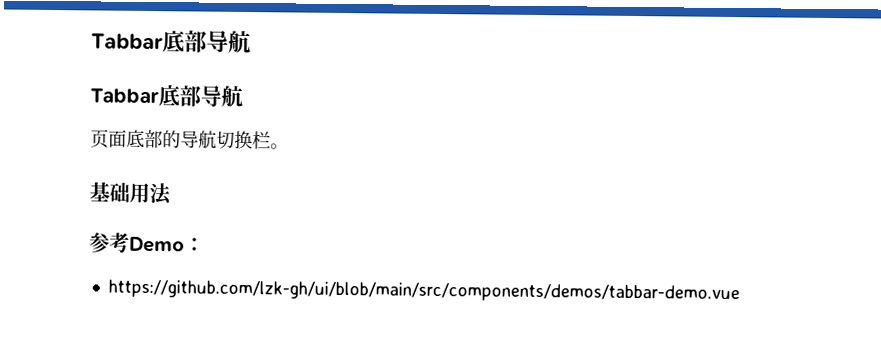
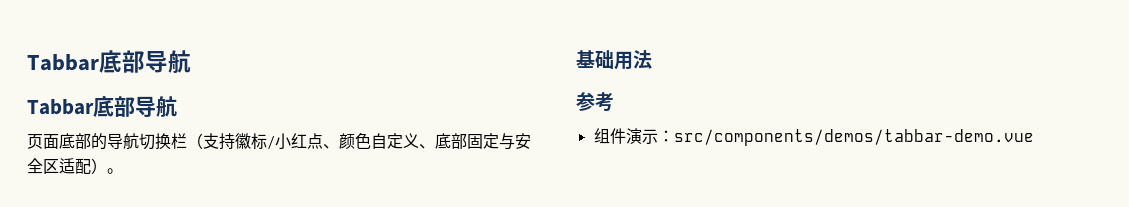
(271, 140) none -> [187,133,531,150] [27,158,107,174] （支持徽标/小红点、颜色自定义、底部固定与安全区适配）
[129,236,185,253] Demo -> [593,128,658,144] // 组件演示
[107,279,740,304] // https://github.com/lzk-gh/ui/blob/main/src/components/demos/tabbar-demo.vue -> [673,129,1034,146] src/components/demos/tabbar-demo.vue

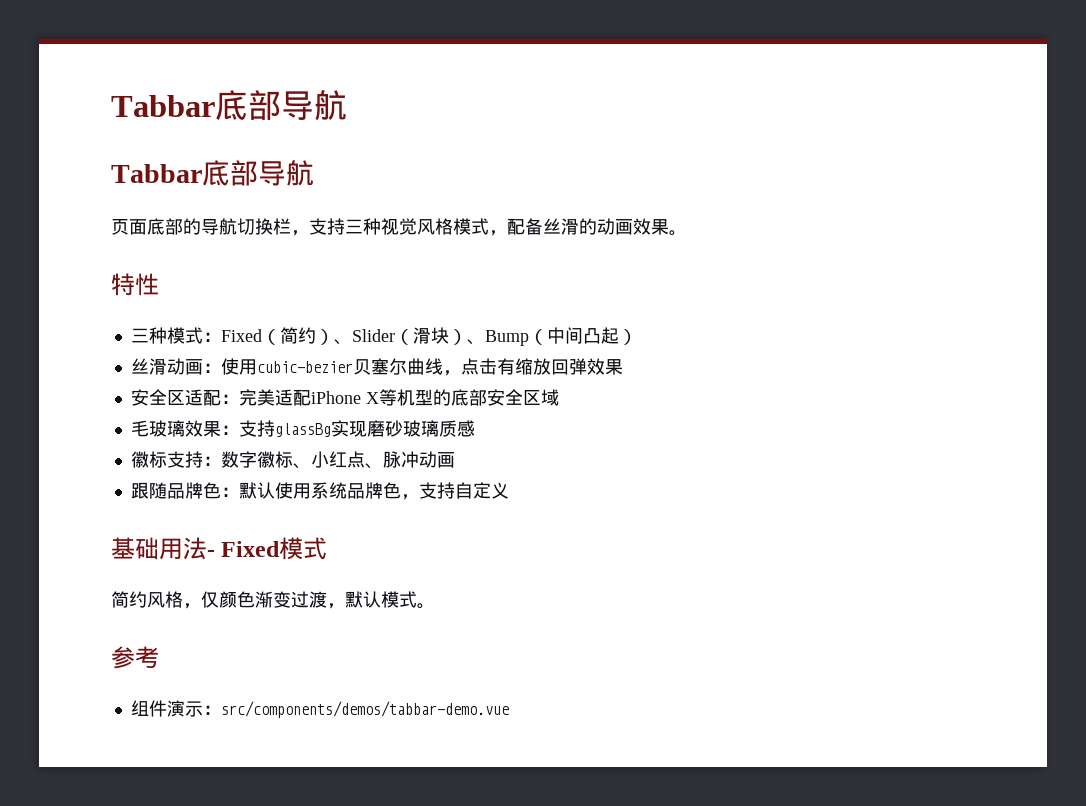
[187,133,531,150] [27,158,123,174] [576,50,652,70] （支持徽标/小红点、颜色自定义、底部固定与安全区适配）。 // 基础用法 -> [291,218,687,236] [111,273,159,296] [130,327,637,346] [130,358,623,376] [130,389,559,406] [130,420,475,437] [130,451,455,469] [130,482,509,500] [111,537,328,560] [111,591,435,609] ，支持三种视觉风格模式，配备丝滑的动画效果。 // 特性 // 三种模式：Fixed（简约）、Slider（滑块）、Bump（中间凸起） // 丝滑动画：使用cubic-bezier贝塞尔曲线，点击有缩放回弹效果 // 安全区适配：完美适配iPhone X等机型的底部安全区域 // 毛玻璃效果：支持glassBg实现磨砂玻璃质感 // 徽标支持：数字徽标、小红点、脉冲动画 // 跟随品牌色：默认使用系统品牌色，支持自定义 // 基础用法- Fixed模式 // 简约风格，仅颜色渐变过渡，默认模式。

